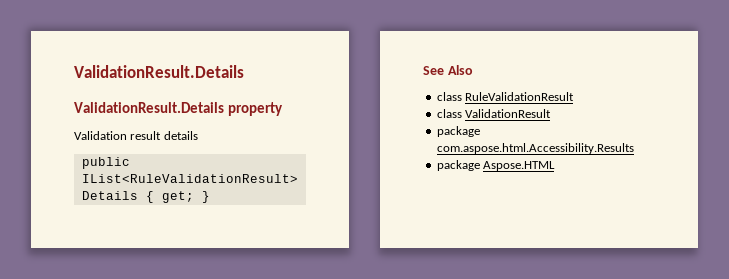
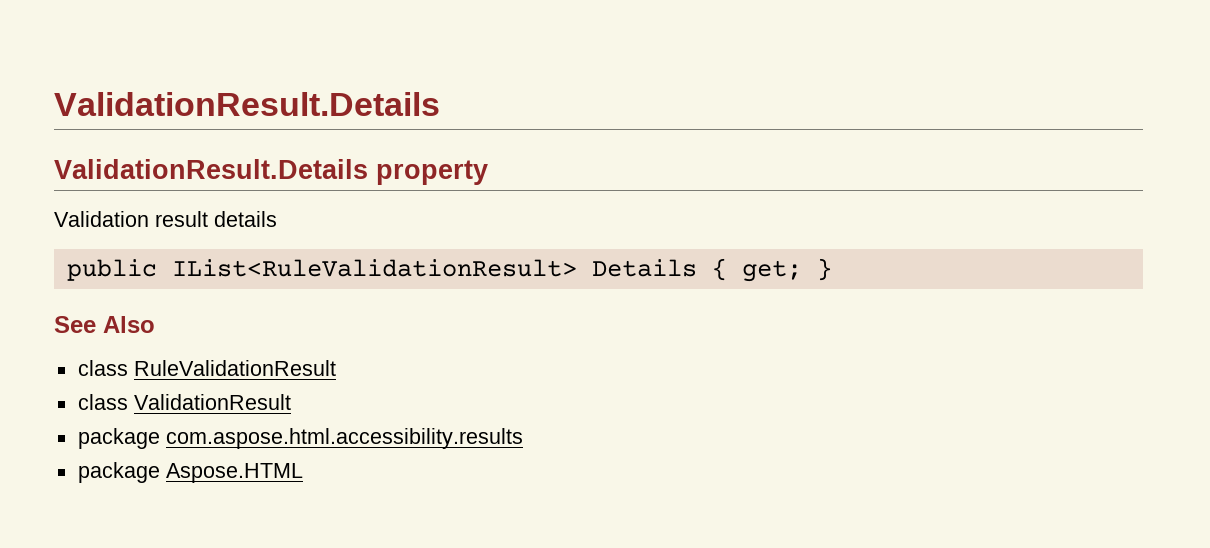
[436,143,634,154] com.aspose.html.Accessibility.Results -> [165,428,523,449] com.aspose.html.accessibility.results

